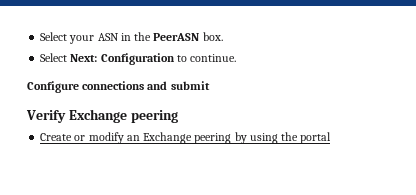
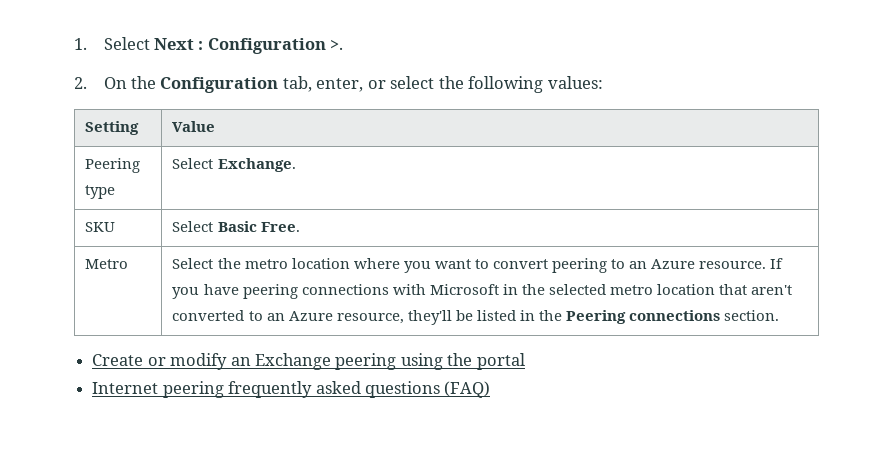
[40,32,223,44] [40,53,237,65] [27,81,210,93] [26,109,178,123] Select your ASN in the PeerASN box. // Select Next: Configuration to continue. // Configure connections and submit // Verify Exchange peering -> [74,37,344,54] [74,76,603,93] [85,121,140,135] [172,121,216,132] [85,158,141,173] [85,185,116,199] [172,158,296,172] [85,222,116,232] [172,221,300,232] [85,259,129,269] [172,258,784,273] [172,284,793,299] [172,310,780,325] 1. Select Next : Configuration >. // 2. On the Configuration tab, enter, or select the following values: // Setting | Value // Peering type | Select Exchange. // SKU | Select Basic Free. // Metro | Select the metro location where you want to convert peering to an Azure resource. If you have peering connections with Microsoft in the selected metro location that aren't converted to an Azure resource, they'll be listed in the Peering connections section.
[234,132,247,144] by -> (397, 361) none
(332, 138) none -> [92,381,491,398] // Internet peering frequently asked questions (FAQ)

